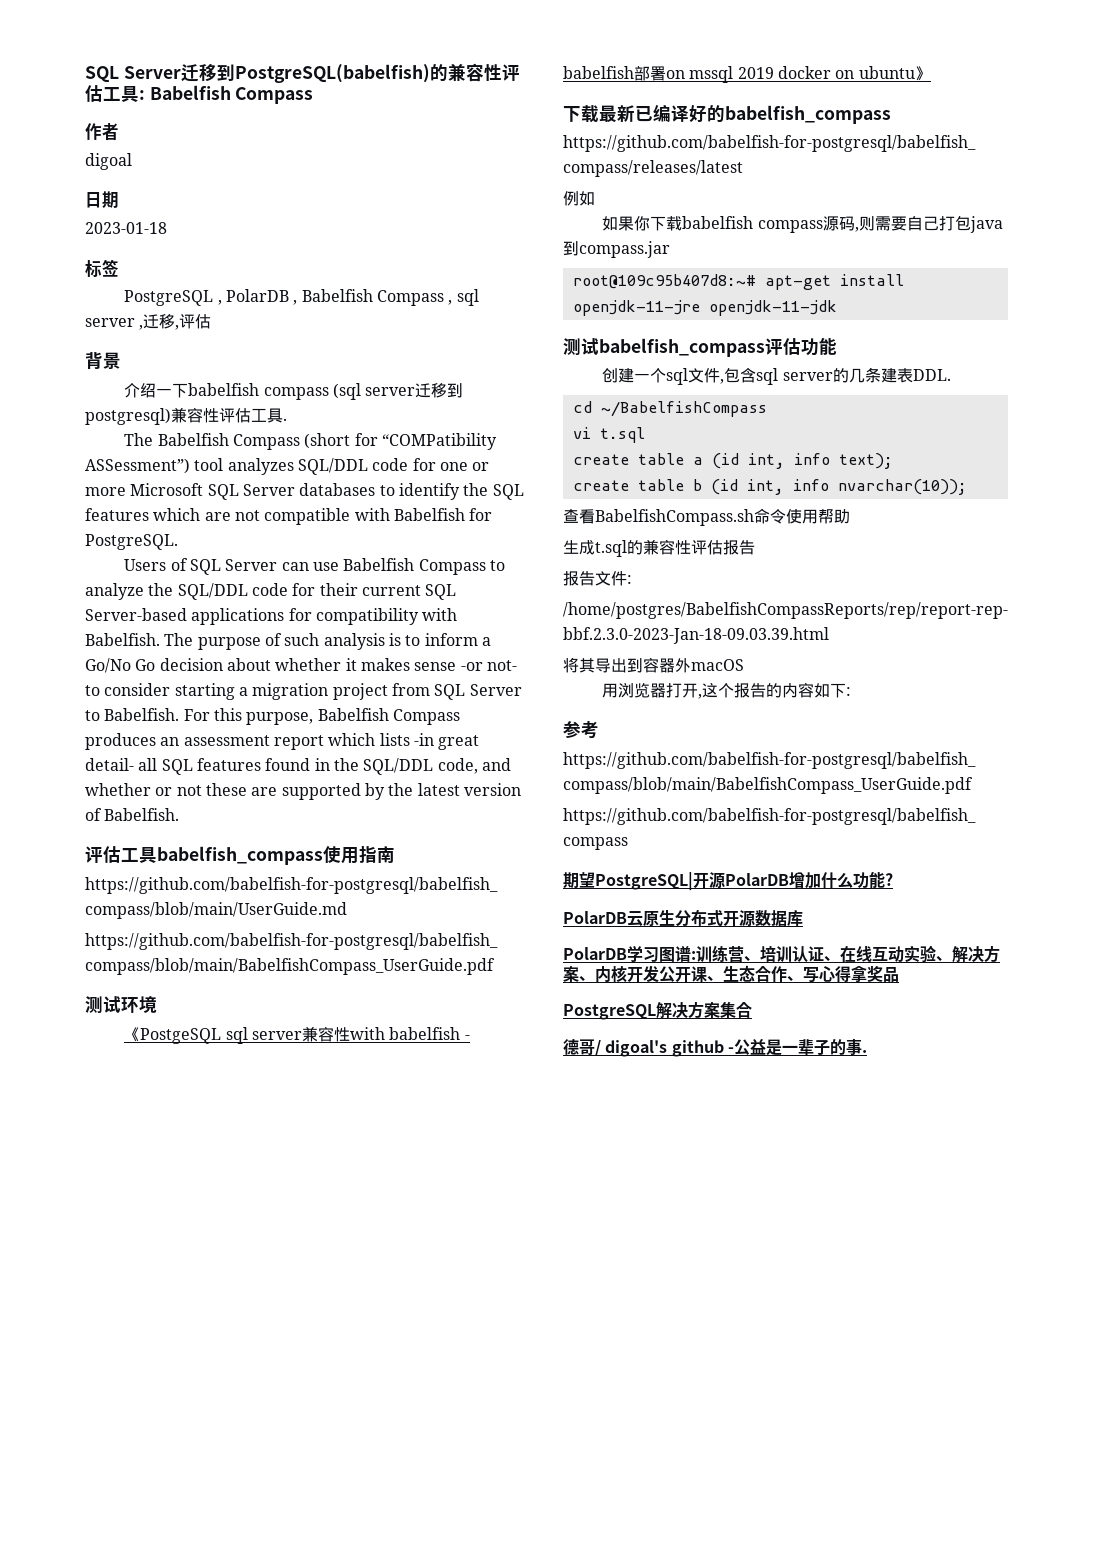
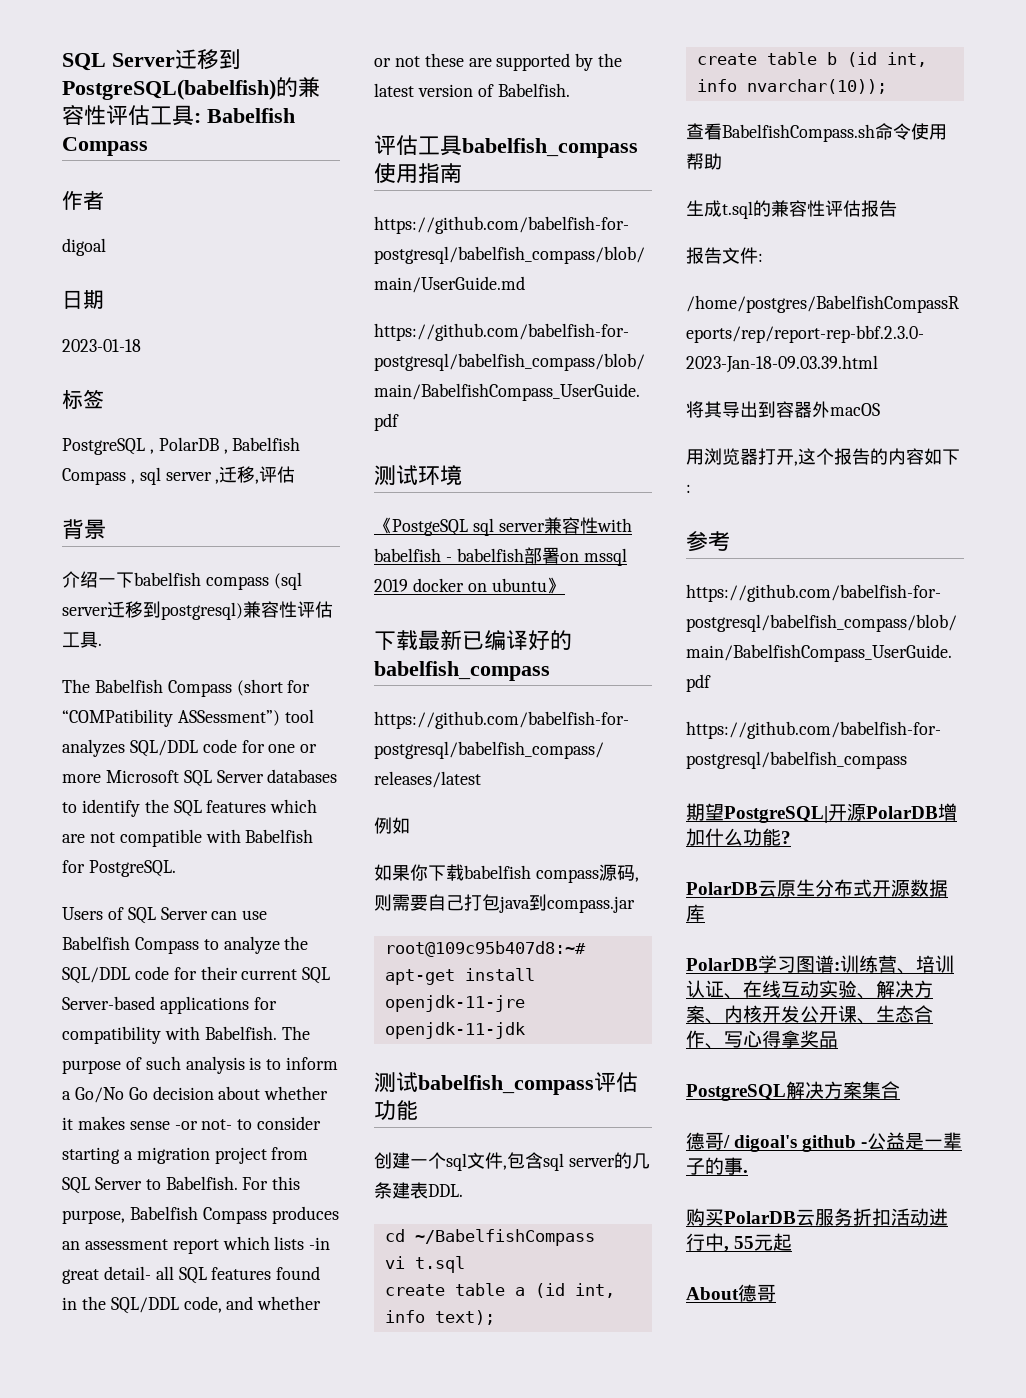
(867, 1051) none -> [686,1208,948,1226] [686,1233,793,1252] [686,1284,776,1302] // 购买PolarDB云服务折扣活动进行中, 55元起 // About德哥

